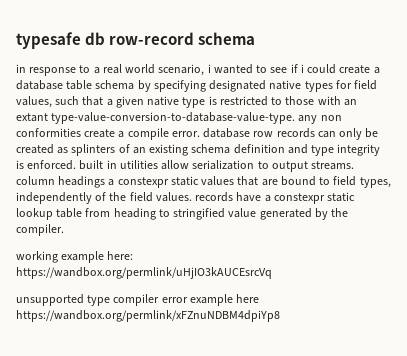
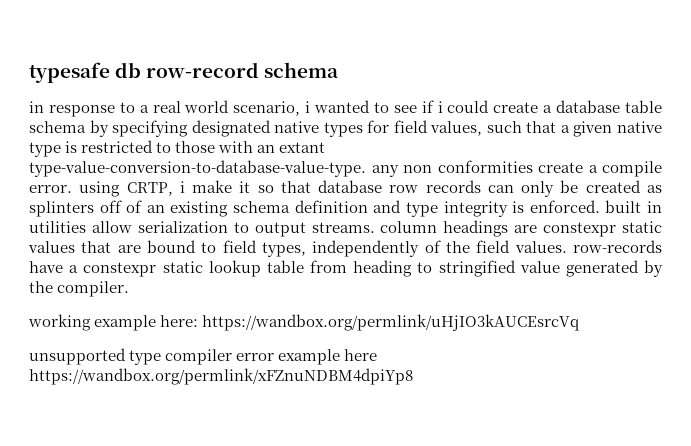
(200, 134) none -> [79,180,311,197] using CRTP, i make it so that
(116, 150) none -> [99,200,122,213] off
[108,179,115,186] a -> [514,225,538,233] are
[195,192,234,202] records -> [572,240,662,253] row-records

